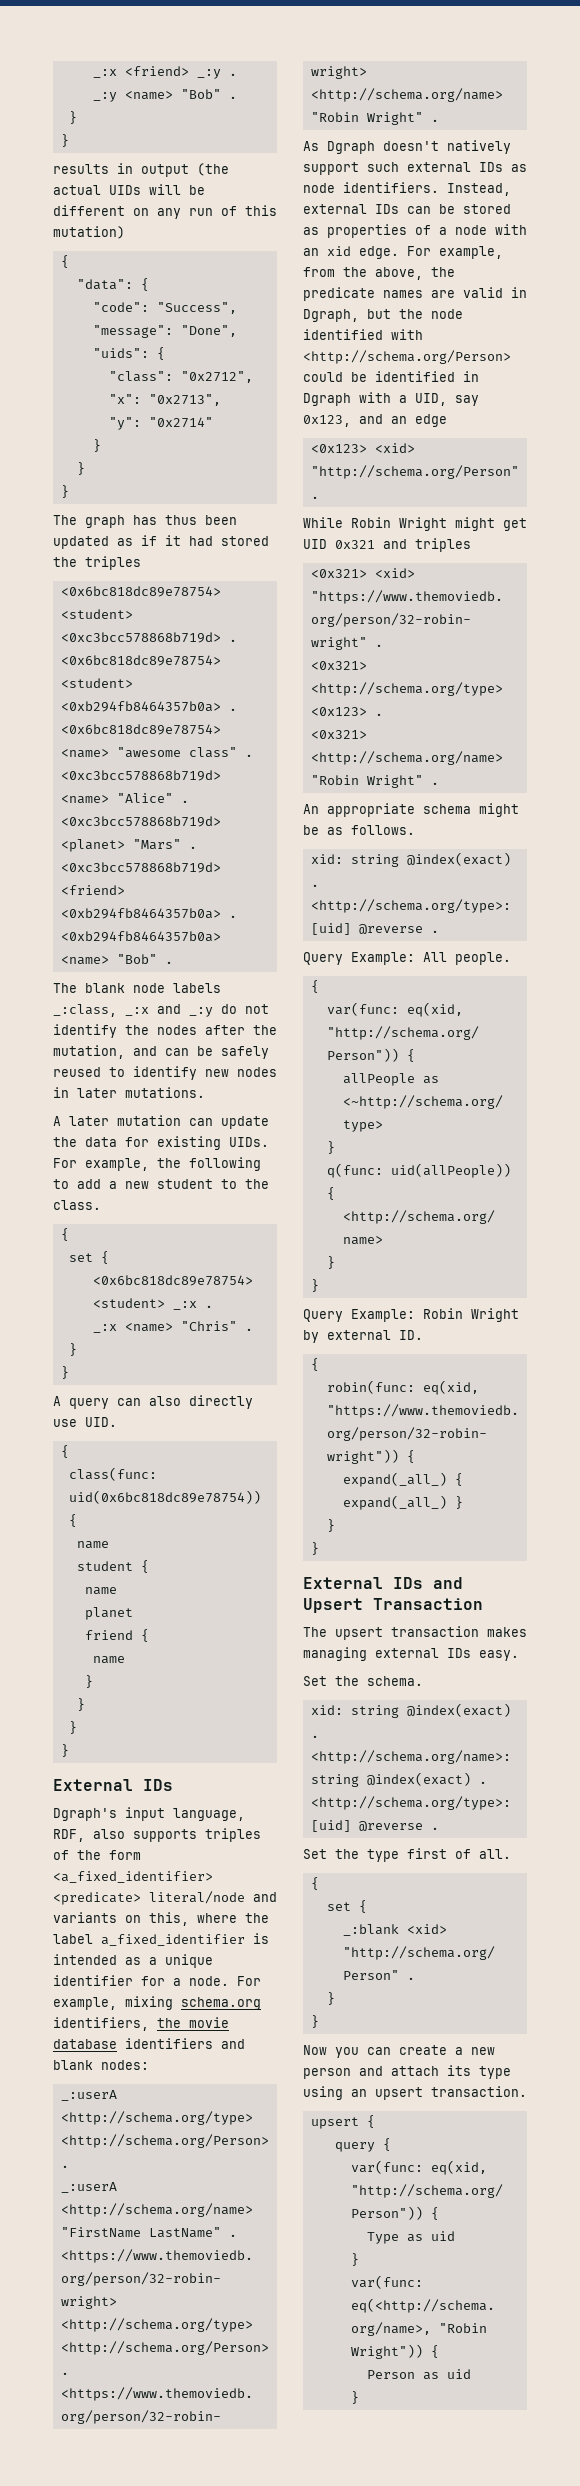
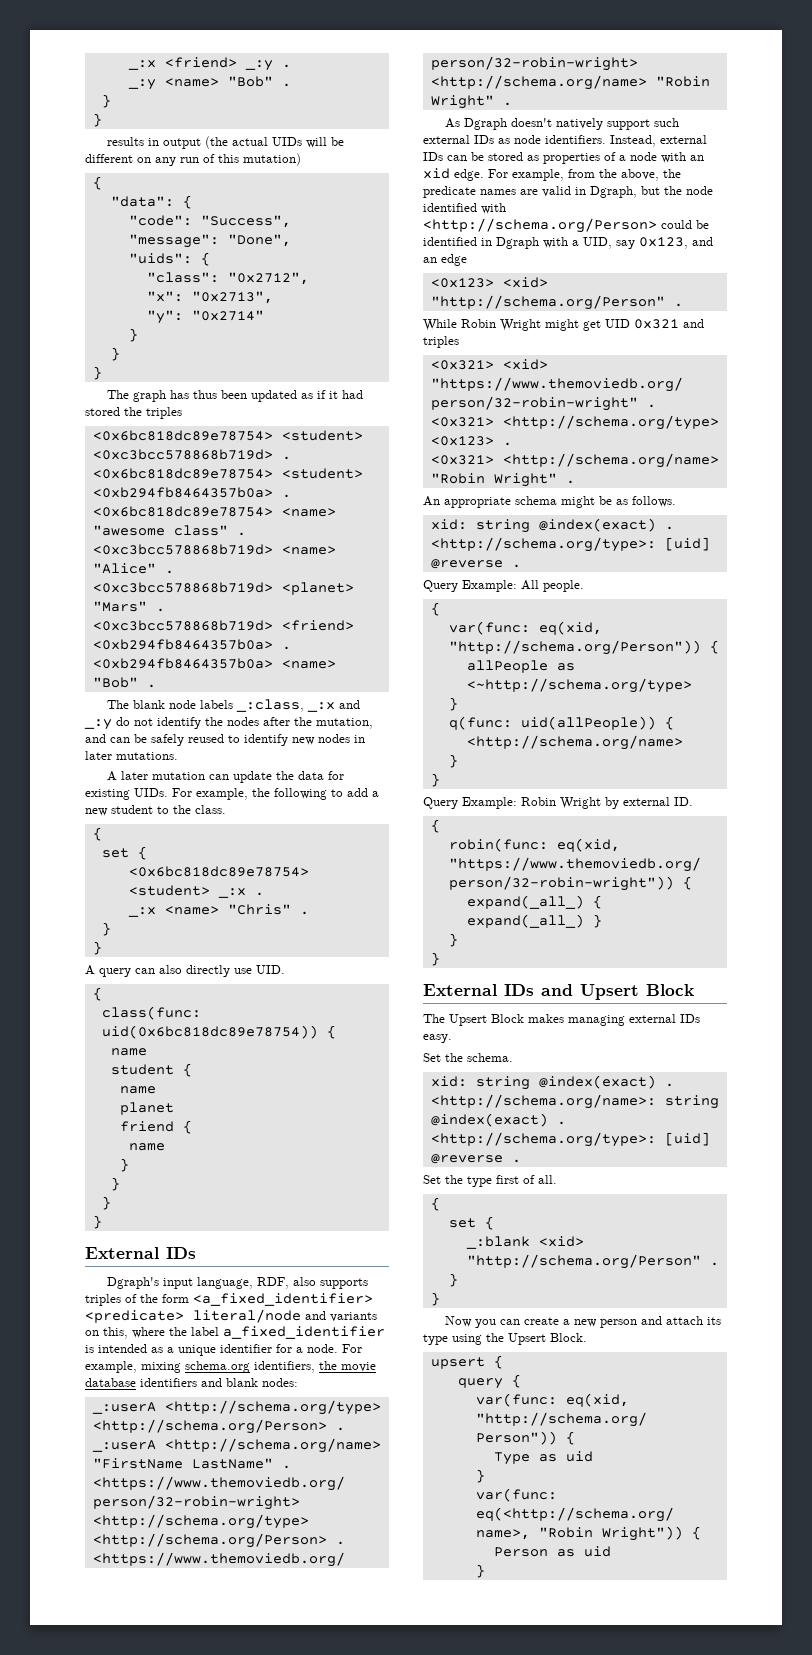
[373,1598,483,1610] [303,1626,479,1640] Transaction // The upsert transaction -> [646,984,694,996] [423,1014,524,1026] Block // The Upsert Block
[351,2086,527,2100] an upsert transaction. -> [486,1333,587,1345] the Upsert Block.

